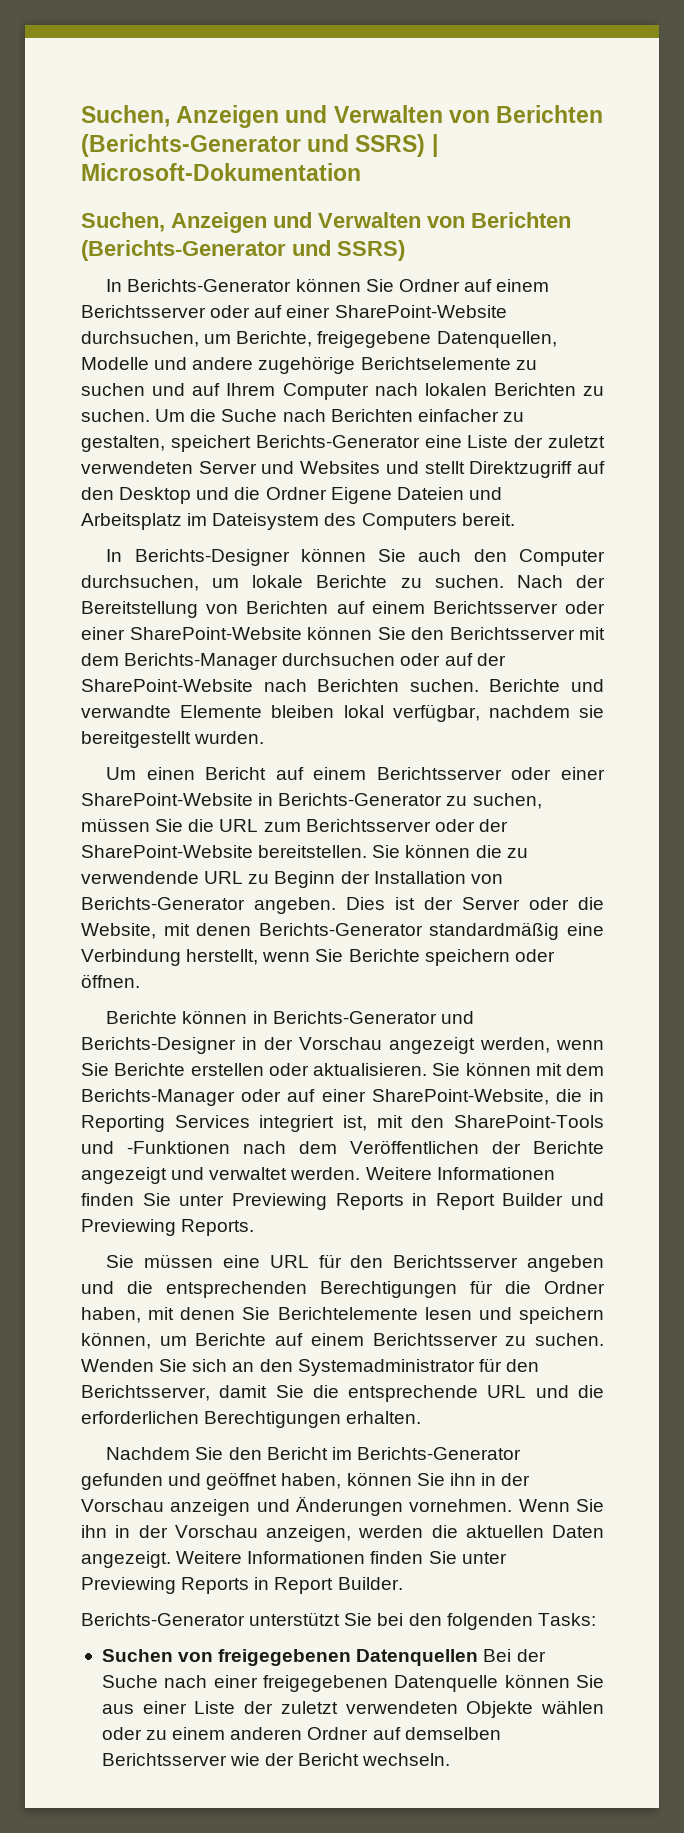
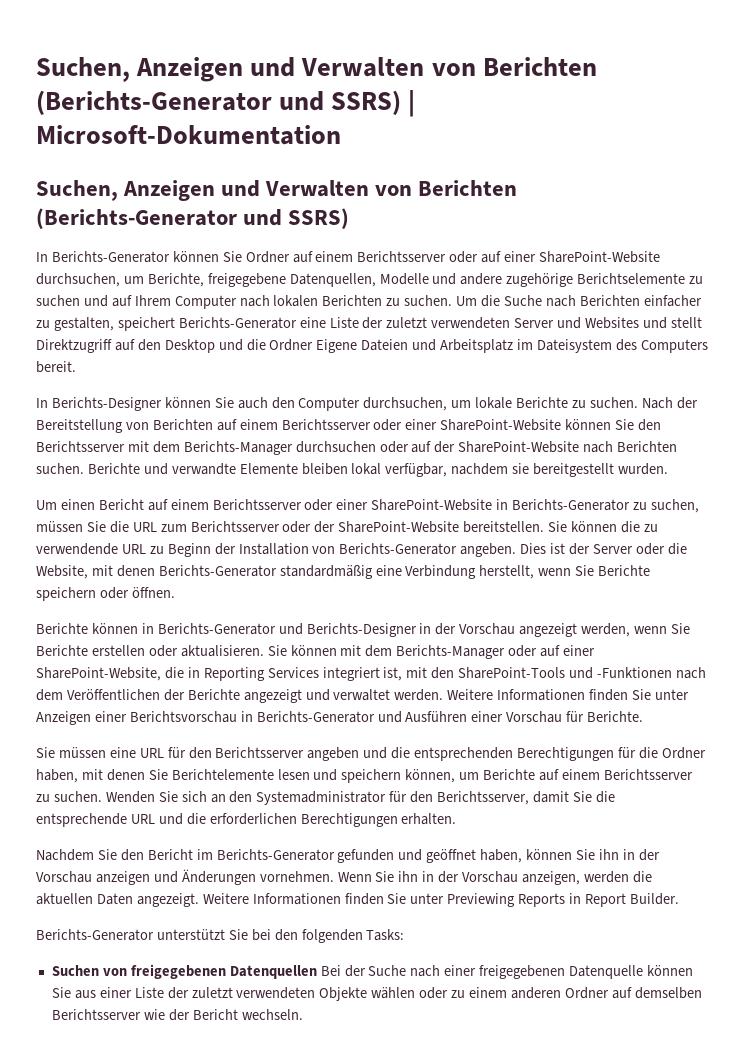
[231,1193,604,1210] [81,1219,255,1236] Previewing Reports in Report Builder und Previewing Reports. -> [36,711,644,725] Anzeigen einer Berichtsvorschau in Berichts-Generator und Ausführen einer Vorschau für Berichte.

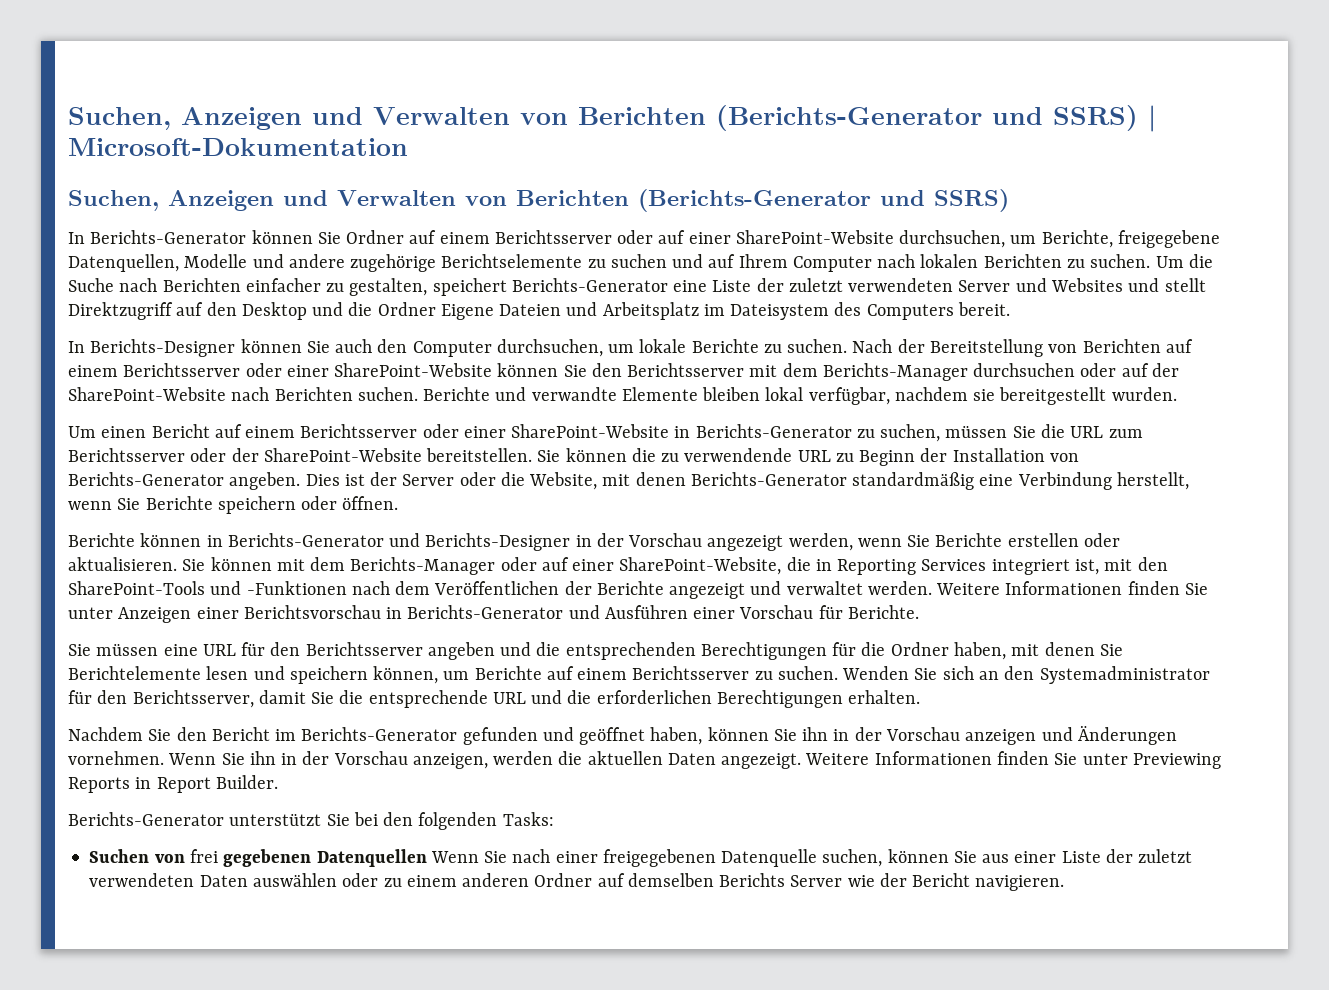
[130,964,407,979] freigegebenen Datenquellen Bei der Suche -> [189,849,508,867] frei gegebenen Datenquellen Wenn Sie
(644, 972) none -> [822,849,883,867] suchen,
[319,987,416,1001] Objekte wählen -> [199,873,337,887] Daten auswählen
[51,1009,141,1020] Berichtsserver -> [719,873,843,887] Berichts Server
[241,1009,303,1020] wechseln. -> [975,875,1065,891] navigieren.

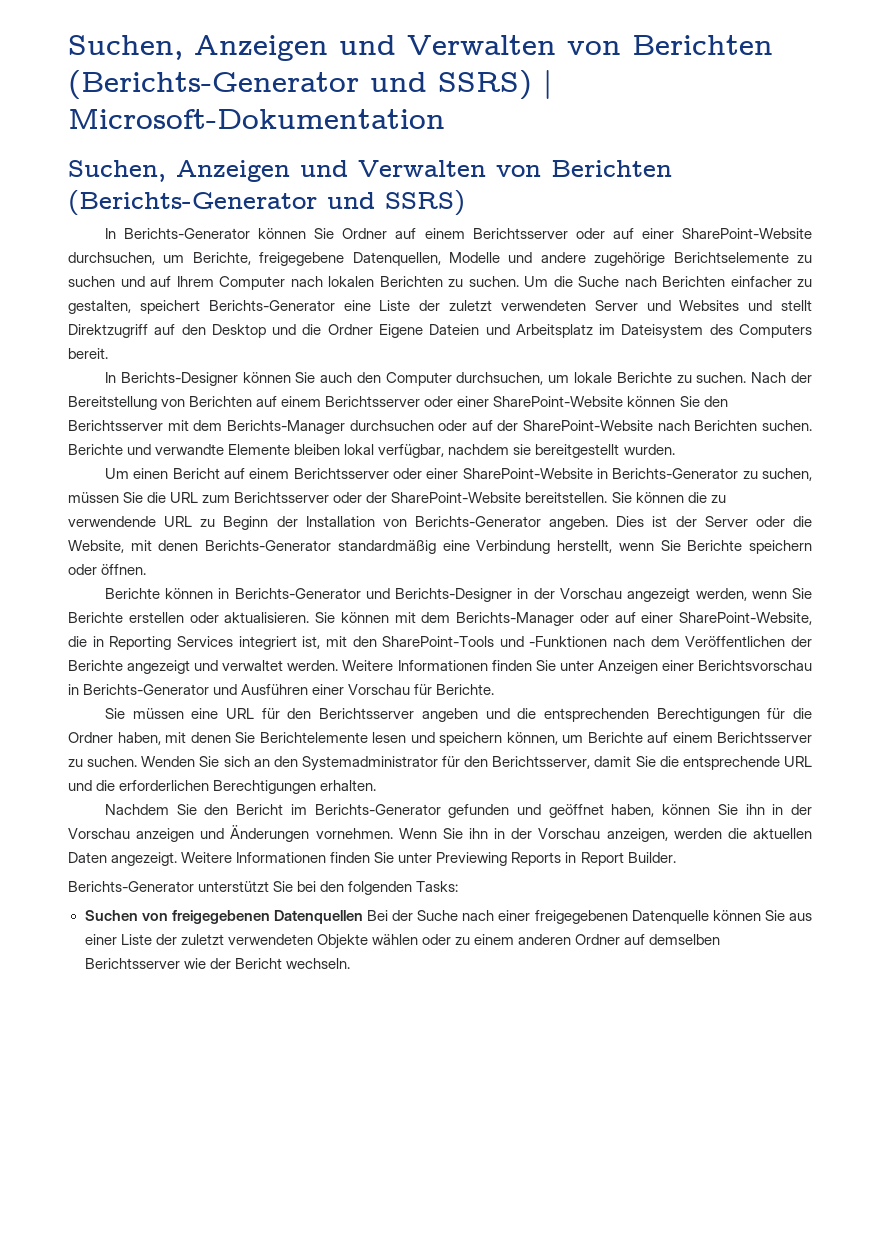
[189,849,508,867] frei gegebenen Datenquellen Wenn Sie -> [171,910,459,924] freigegebenen Datenquellen Bei der Suche
[822,849,883,867] suchen, -> (709, 917) none
[199,873,337,887] Daten auswählen -> [316,934,418,949] Objekte wählen
[719,873,843,887] Berichts Server -> [84,958,180,969] Berichtsserver
[975,875,1065,891] navigieren. -> [285,958,350,969] wechseln.

